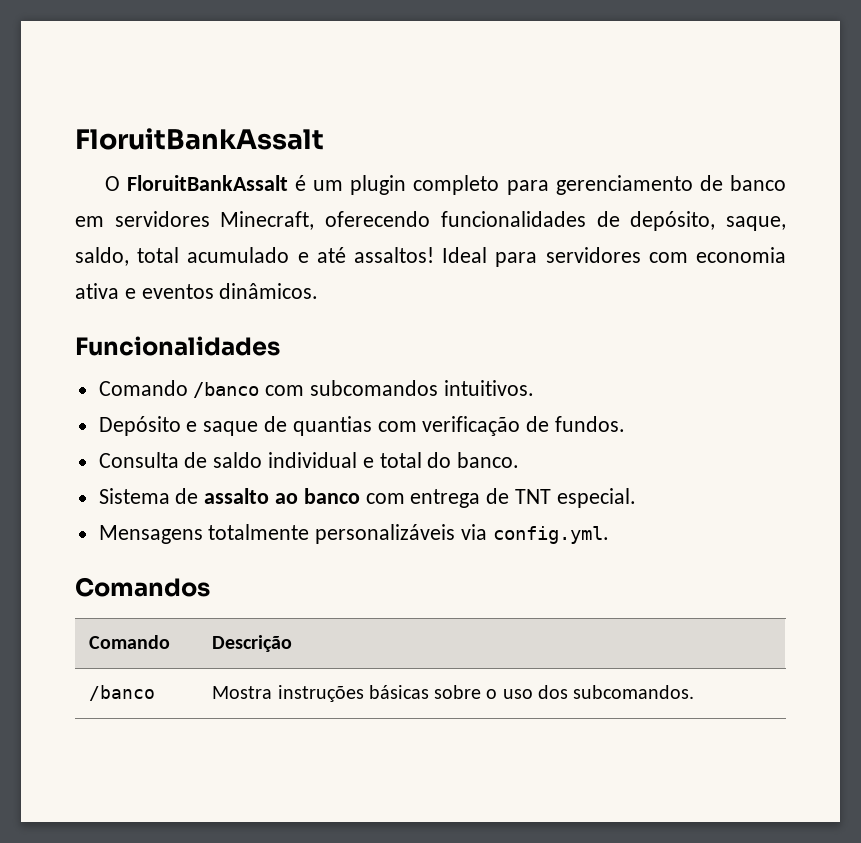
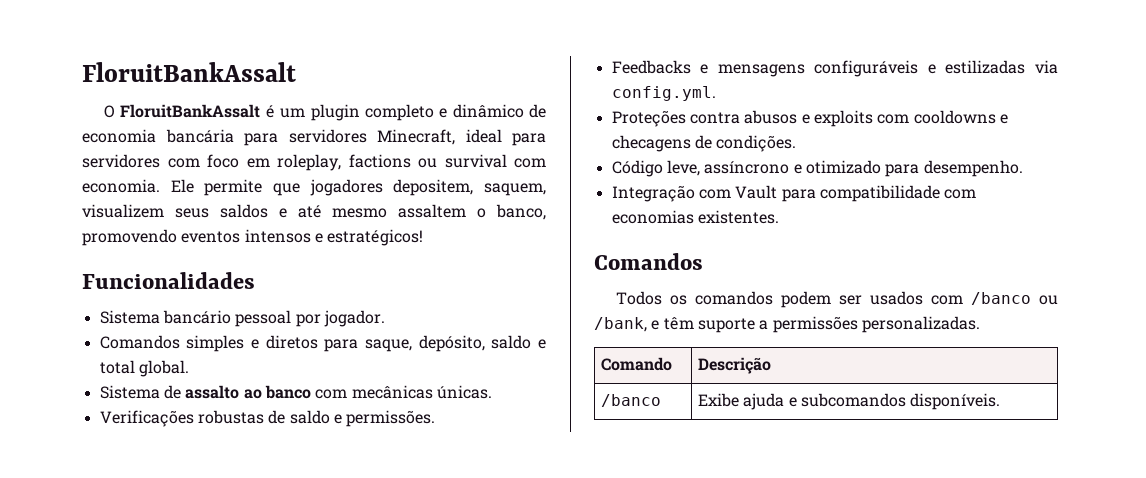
[506,175,786,195] [75,211,786,231] [75,247,786,267] [75,283,319,299] [75,336,280,356] [98,380,534,398] [98,416,626,436] [98,452,520,468] para gerenciamento de banco em servidores Minecraft, oferecendo funcionalidades de depósito, saque, saldo, total acumulado e até assaltos! Ideal para servidores com economia ativa e eventos dinâmicos. // Funcionalidades // Comando /banco com subcomandos intuitivos. // Depósito e saque de quantias com verificação de fundos. // Consulta de saldo individual e total do banco. -> [439,104,546,118] [82,129,546,146] [82,154,546,171] [82,179,547,196] [82,204,546,220] [82,229,424,246] [82,272,255,289] [99,310,385,327] [99,335,546,352] [99,360,189,377] e dinâmico de economia bancária para servidores Minecraft, ideal para servidores com foco em roleplay, factions ou survival com economia. Ele permite que jogadores depositem, saquem, visualizem seus saldos e até mesmo assaltem o banco, promovendo eventos intensos e estratégicos! // Funcionalidades // Sistema bancário pessoal por jogador. // Comandos simples e diretos para saque, depósito, saldo e total global.
[410,488,636,508] [98,524,609,544] [75,577,210,597] [89,635,171,649] [212,635,293,652] [89,685,156,701] [212,685,695,702] entrega de TNT especial. // Mensagens totalmente personalizáveis via config.yml. // Comandos // Comando | Descrição // /banco | Mostra instruções básicas sobre o uso dos subcomandos. -> [351,385,492,399] [99,410,436,427] [611,60,1058,77] [611,86,716,101] [611,110,1008,127] [611,135,797,152] [611,160,1023,177] [611,185,977,202] [611,210,779,224] [594,253,703,270] [616,291,1058,308] [594,316,980,333] [600,357,672,371] [697,357,771,374] [600,394,661,407] [697,393,1001,410] mecânicas únicas. // Verificações robustas de saldo e permissões. // Feedbacks e mensagens configuráveis e estilizadas via config.yml. // Proteções contra abusos e exploits com cooldowns e checagens de condições. // Código leve, assíncrono e otimizado para desempenho. // Integração com Vault para compatibilidade com economias existentes. // Comandos // Todos os comandos podem ser usados com /banco ou /bank, e têm suporte a permissões personalizadas. // Comando | Descrição // /banco | Exibe ajuda e subcomandos disponíveis.

